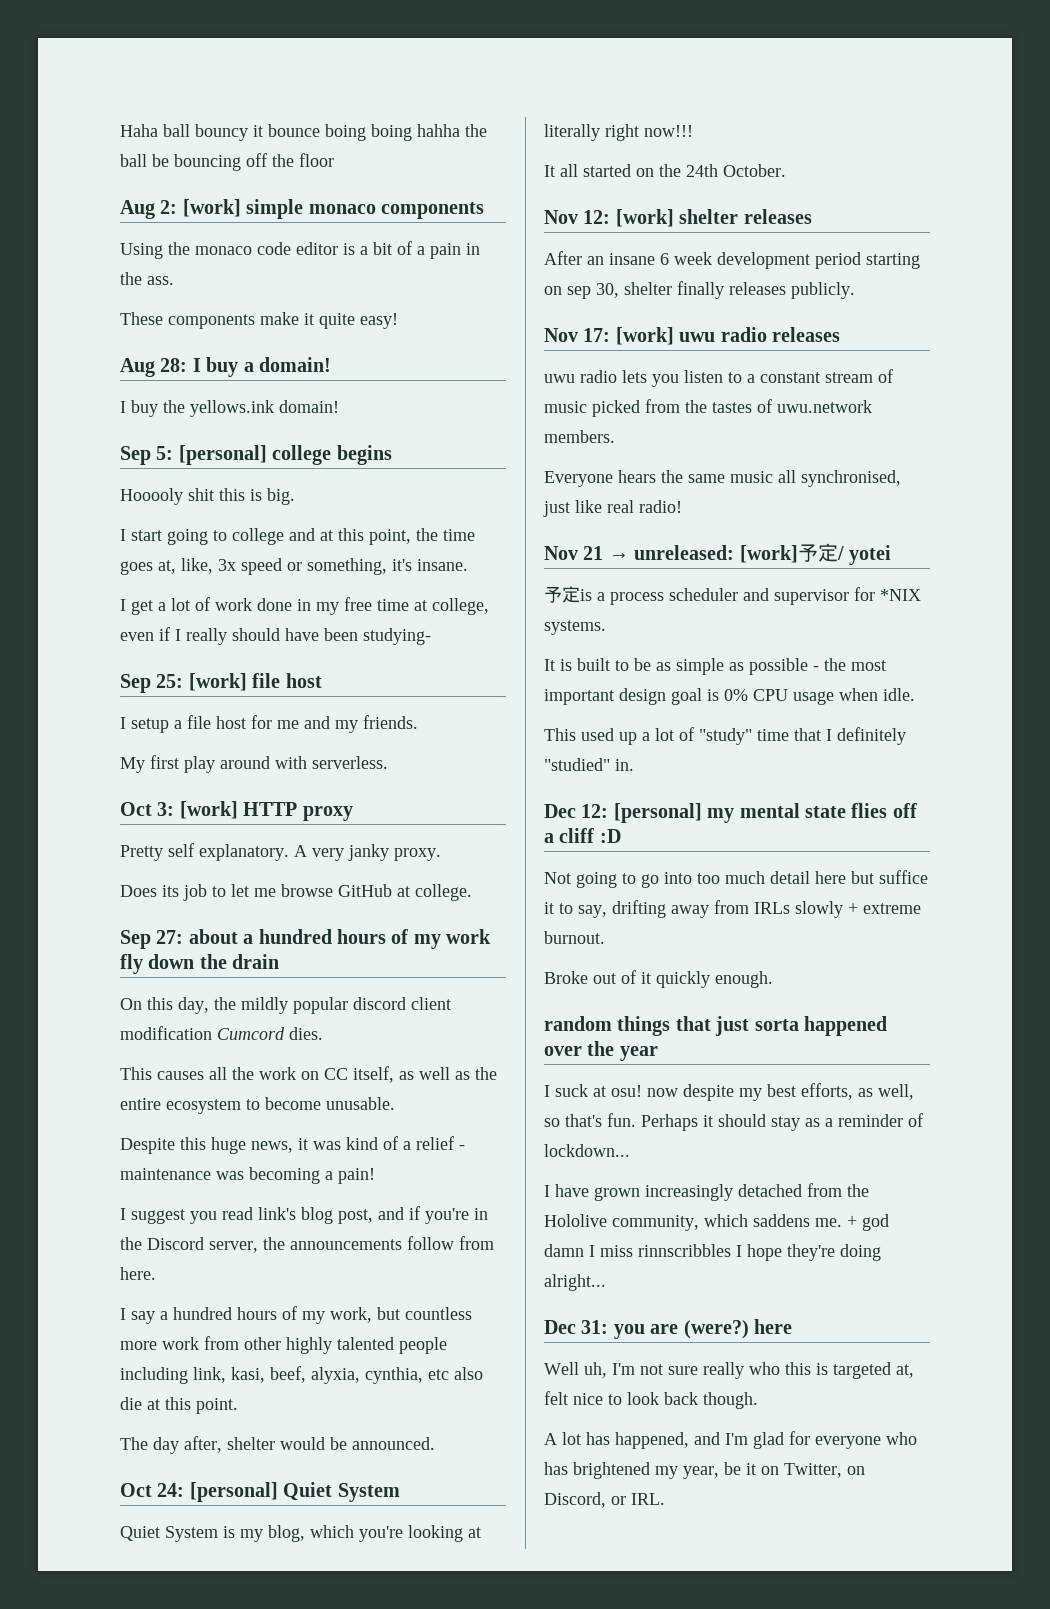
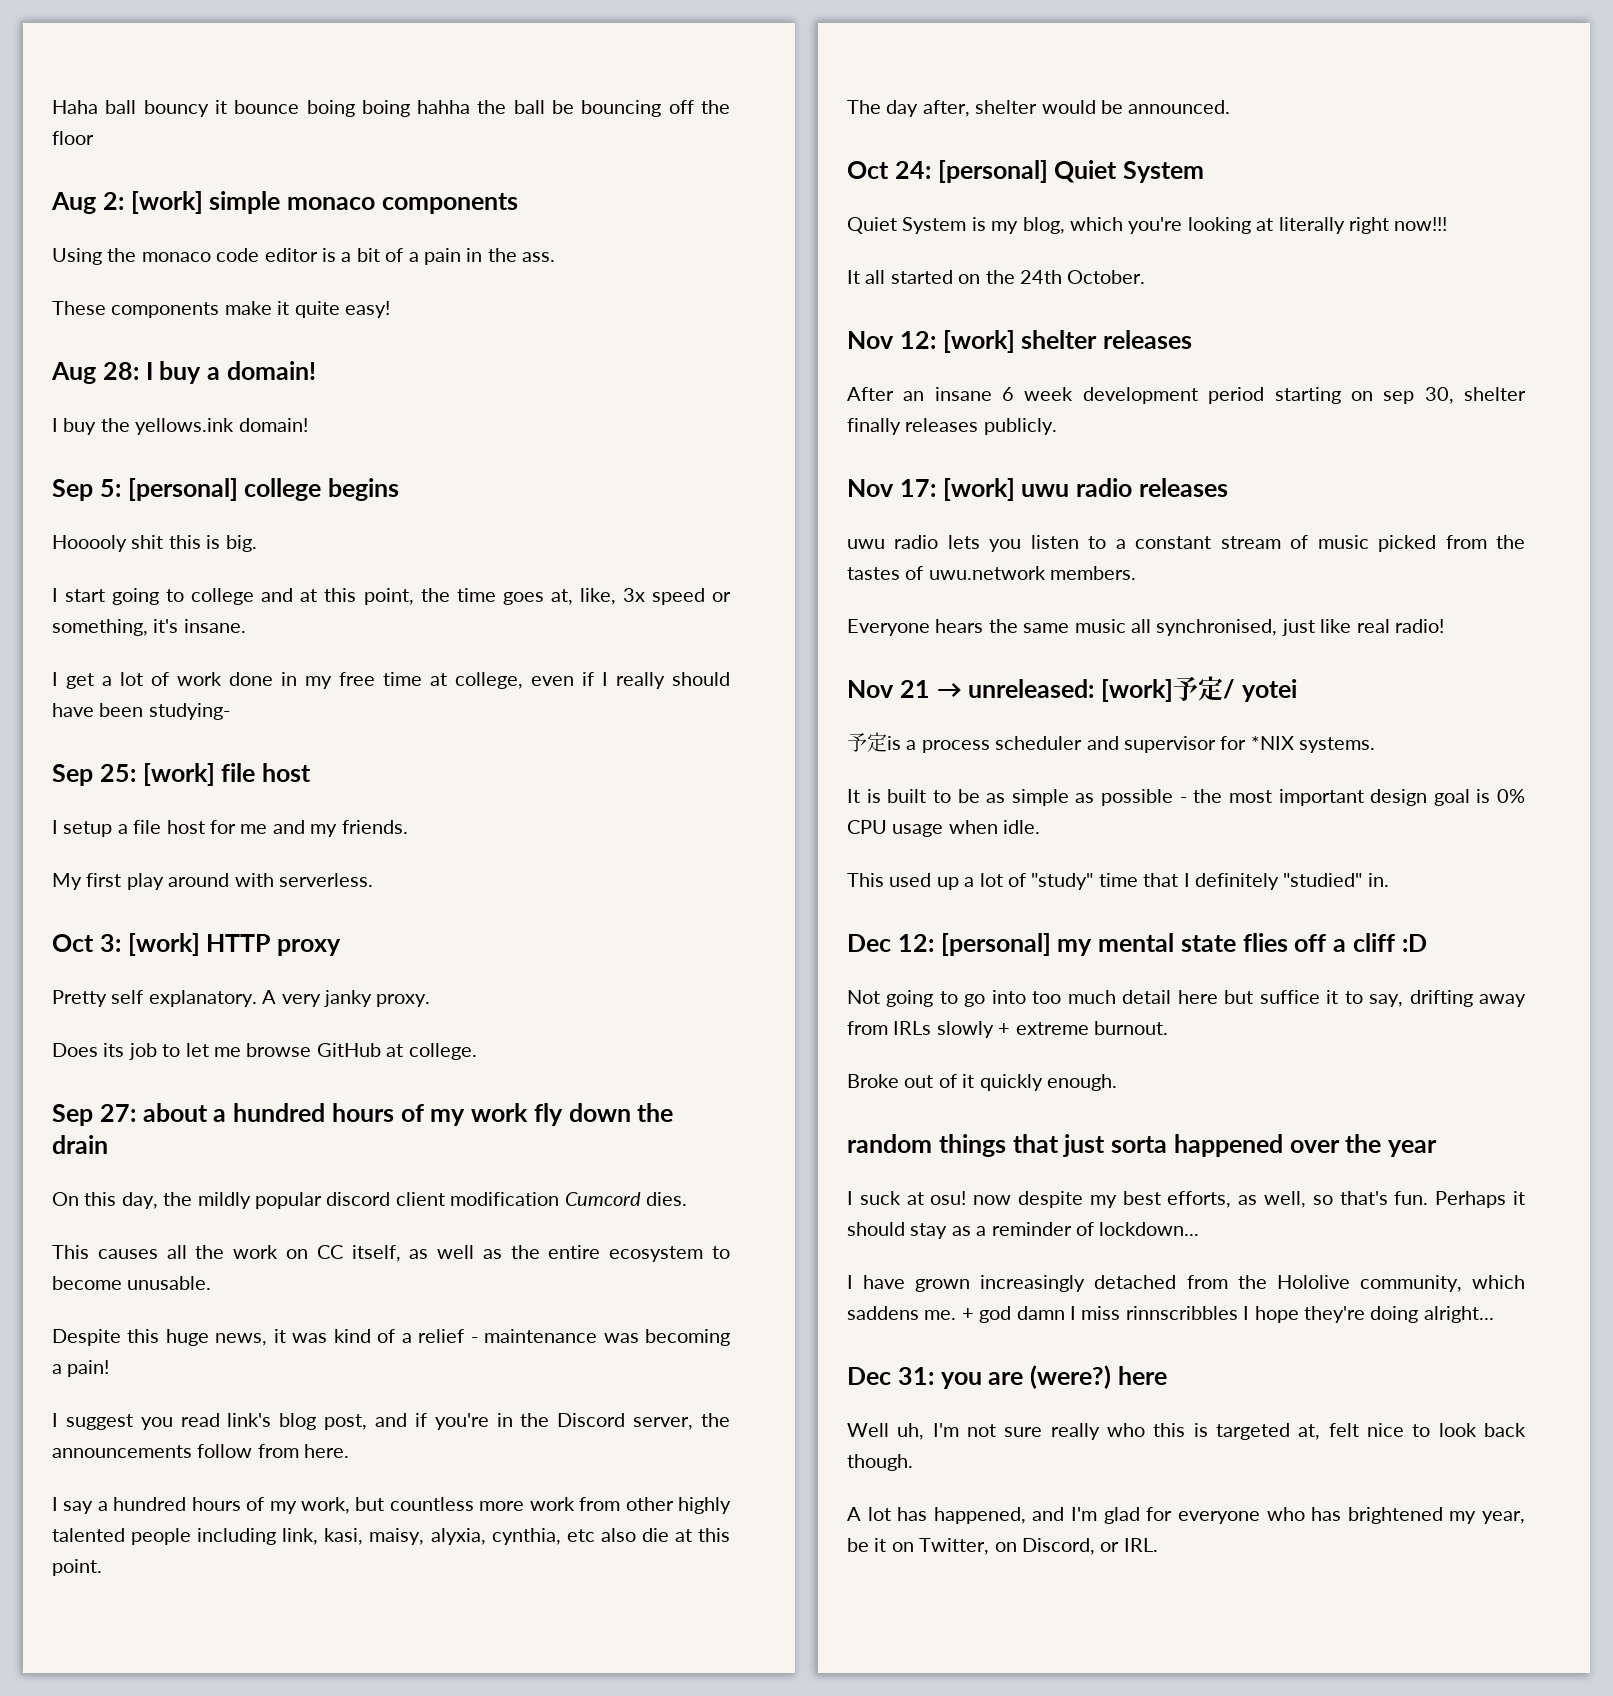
[270,1366,306,1383] beef, -> [369,1528,425,1545] maisy,

